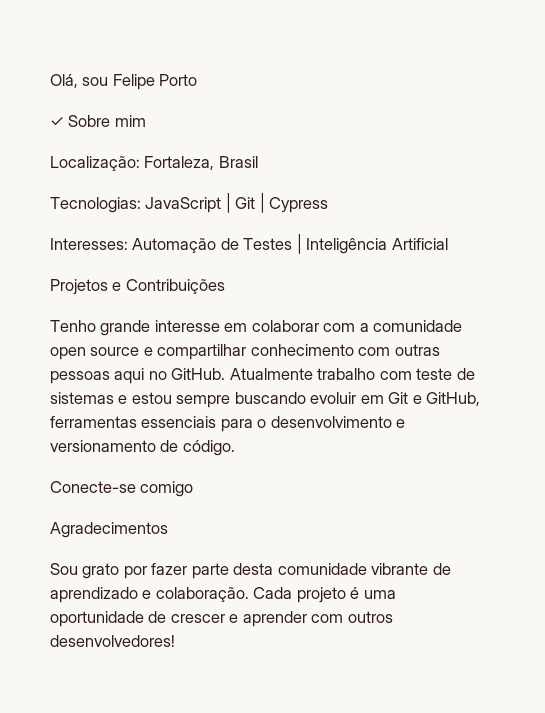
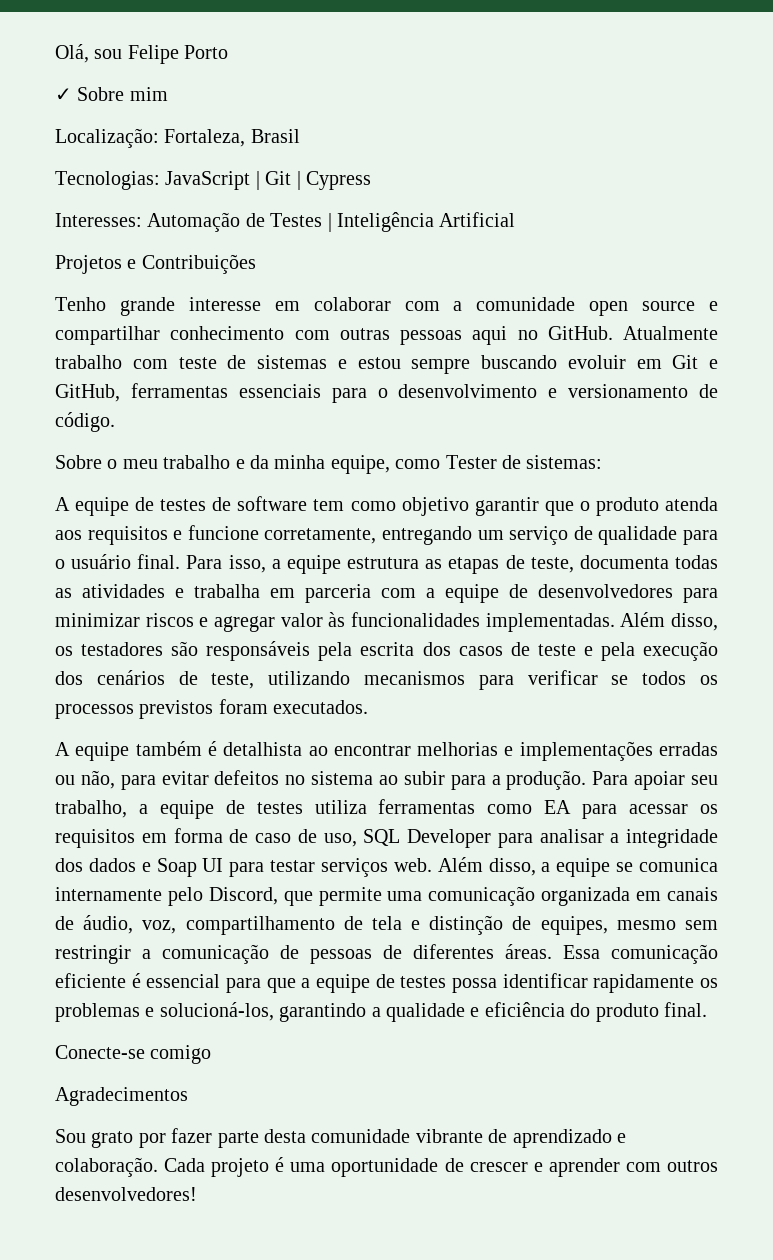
(235, 448) none -> [55,455,603,474] [55,496,719,516] [55,525,719,545] [55,554,718,574] [55,584,718,603] [55,612,718,632] [55,641,719,661] [55,670,718,690] [55,699,369,719] [55,741,718,761] [55,770,718,790] [55,799,718,819] [55,828,718,848] [55,857,718,877] [55,886,719,906] [55,915,718,935] [55,944,718,964] [55,973,718,993] [55,1002,707,1022] // Sobre o meu trabalho e da minha equipe, como Tester de sistemas: // A equipe de testes de software tem como objetivo garantir que o produto atenda aos requisitos e funcione corretamente, entregando um serviço de qualidade para o usuário final. Para isso, a equipe estrutura as etapas de teste, documenta todas as atividades e trabalha em parceria com a equipe de desenvolvedores para minimizar riscos e agregar valor às funcionalidades implementadas. Além disso, os testadores são responsáveis pela escrita dos casos de teste e pela execução dos cenários de teste, utilizando mecanismos para verificar se todos os processos previstos foram executados. // A equipe também é detalhista ao encontrar melhorias e implementações erradas ou não, para evitar defeitos no sistema ao subir para a produção. Para apoiar seu trabalho, a equipe de testes utiliza ferramentas como EA para acessar os requisitos em forma de caso de uso, SQL Developer para analisar a integridade dos dados e Soap UI para testar serviços web. Além disso, a equipe se comunica internamente pelo Discord, que permite uma comunicação organizada em canais de áudio, voz, compartilhamento de tela e distinção de equipes, mesmo sem restringir a comunicação de pessoas de diferentes áreas. Essa comunicação eficiente é essencial para que a equipe de testes possa identificar rapidamente os problemas e solucioná-los, garantindo a qualidade e eficiência do produto final.

